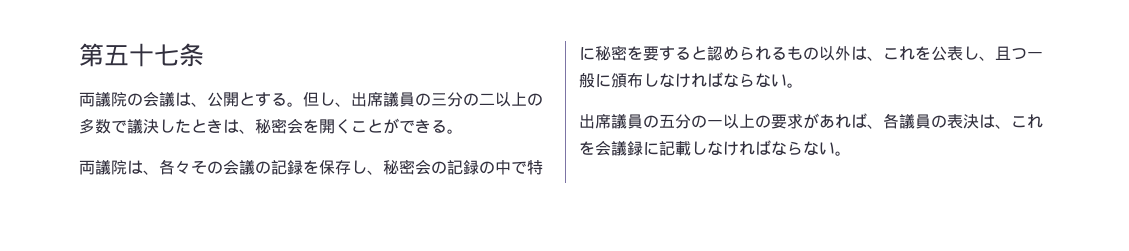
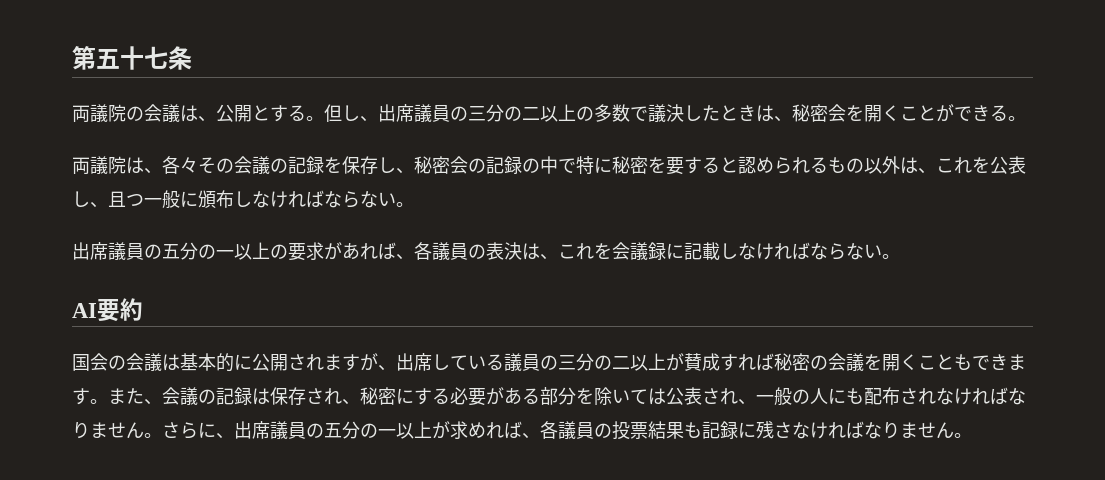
(851, 153) none -> [72,298,143,322] [72,353,1026,372] [72,387,1026,406] [72,421,972,440] // AI要約 // 国会の会議は基本的に公開されますが、出席している議員の三分の二以上が賛成すれば秘密の会議を開くこともできます。また、会議の記録は保存され、秘密にする必要がある部分を除いては公表され、一般の人にも配布されなければなりません。さらに、出席議員の五分の一以上が求めれば、各議員の投票結果も記録に残さなければなりません。

